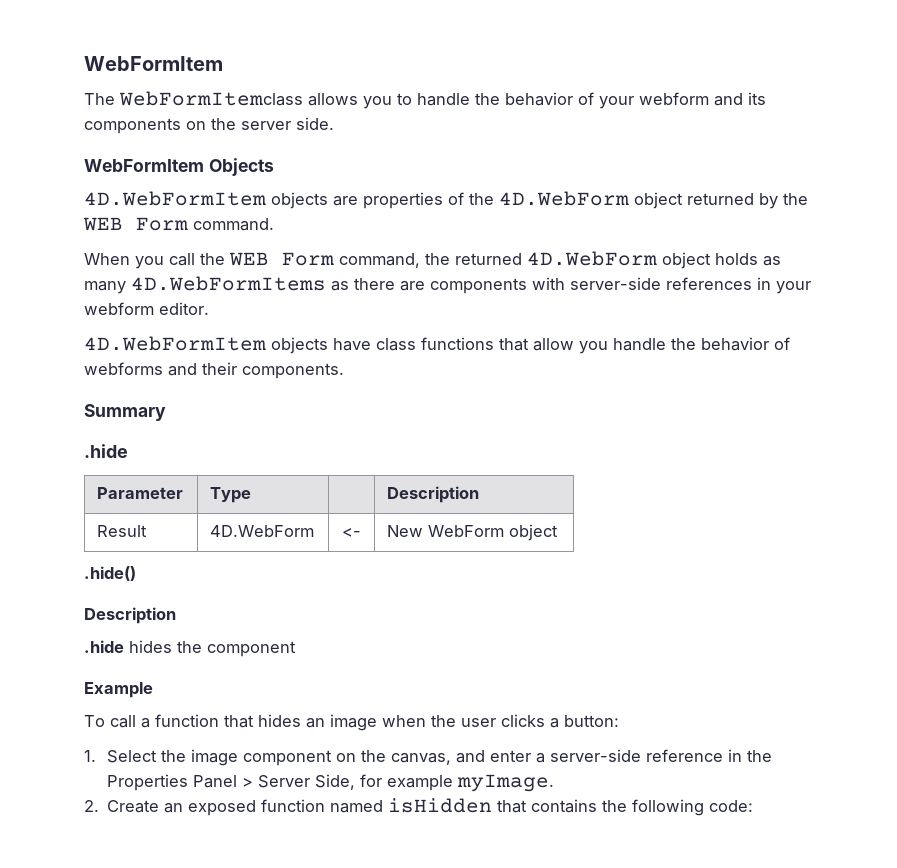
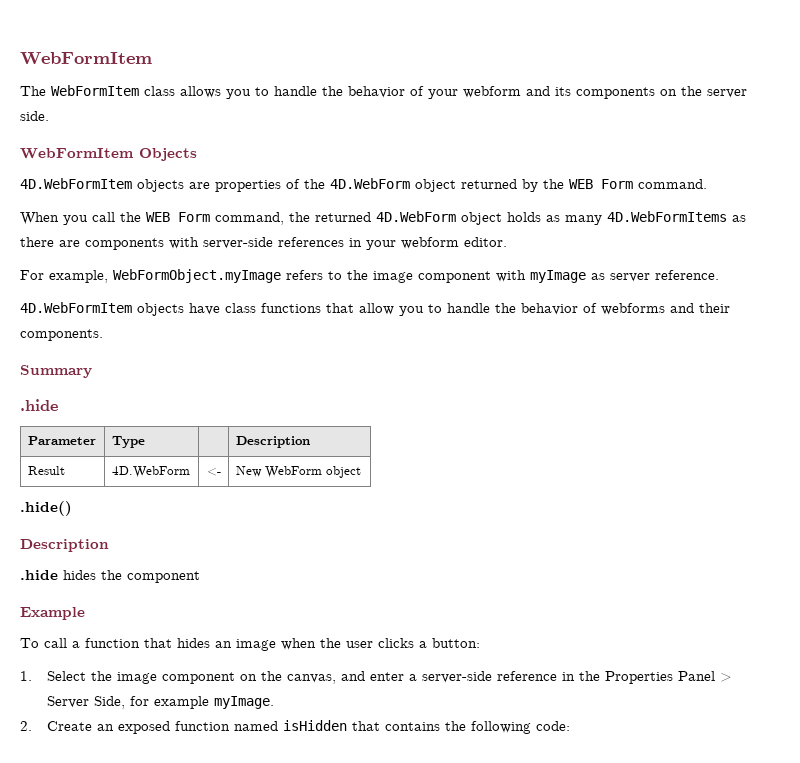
[119,91,303,106] WebFormItemclass -> [51,85,175,96] WebFormItem class
(209, 308) none -> [20,269,719,283] // For example, WebFormObject.myImage refers to the image component with myImage as server reference.
(608, 347) none -> [428,304,442,313] to

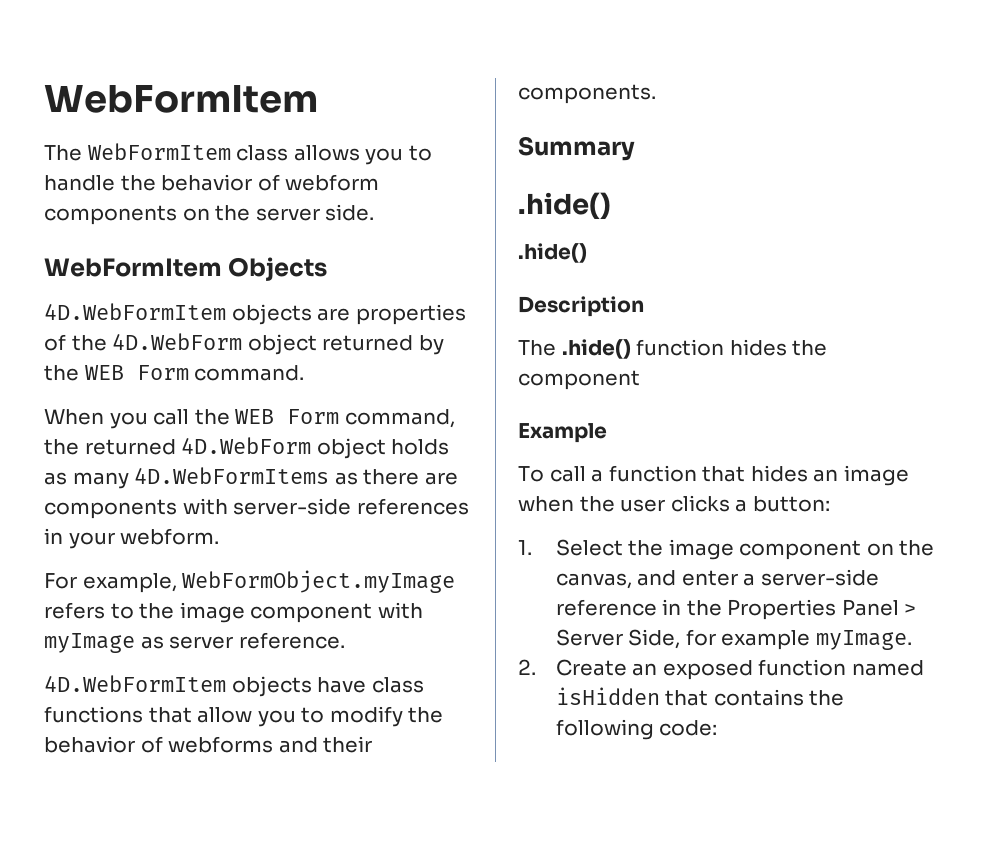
[428,86,571,99] your webform and its -> [285,174,380,191] webform
[401,237,507,249] webform editor. -> [120,528,220,545] webform.
[447,303,490,313] handle -> [329,706,403,727] modify
[20,399,58,411] [27,436,96,445] [111,436,145,448] [235,436,310,448] [27,466,65,475] [111,466,190,478] [206,468,221,476] [235,466,361,478] .hide // Parameter | Type | | Description // Result | 4D.WebForm | <- | New WebForm object -> [518,192,611,220] .hide()
[20,570,58,580] .hide -> [518,339,725,359] The .hide() function

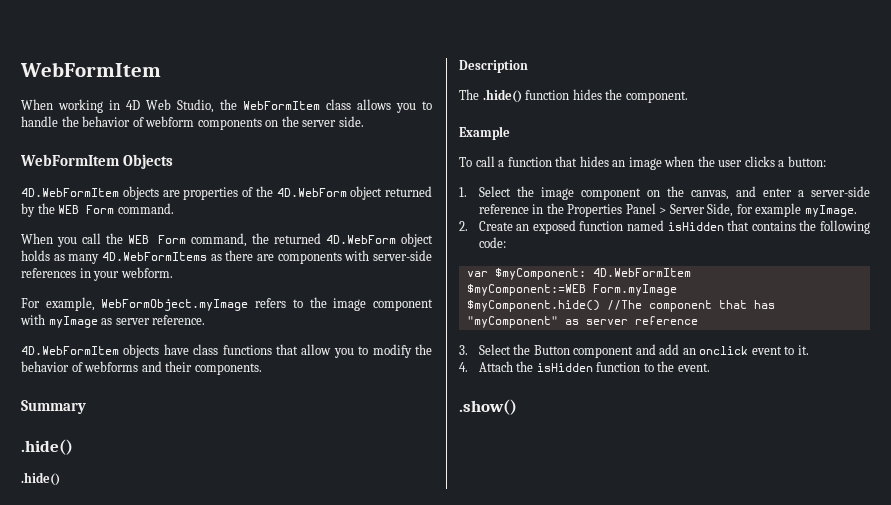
[44,145,82,161] The -> [21,99,237,113] When working in 4D Web Studio, the
[518,370,640,390] component -> [625,91,688,103] component.
(718, 728) none -> [466,268,691,280] [466,284,677,296] [466,300,775,312] [466,316,698,328] [459,344,809,358] [459,361,710,372] [459,399,517,415] // var $myComponent: 4D.WebFormItem // $myComponent:=WEB Form.myImage // $myComponent.hide() //The component that has "myComponent" as server reference // 3. Select the Button component and add an onclick event to it. // 4. Attach the isHidden function to the event. // .show()

